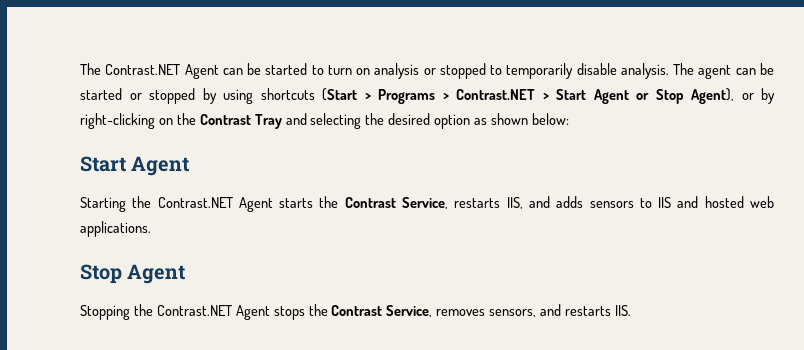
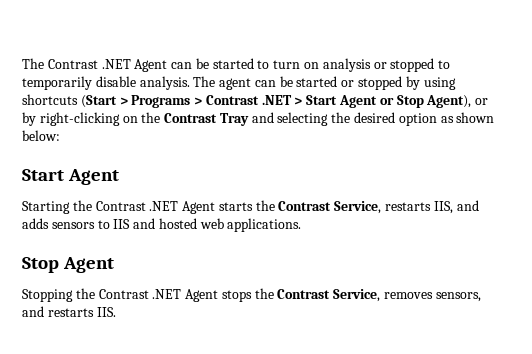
[80,63,181,75] The Contrast.NET -> [22,58,131,69] The Contrast .NET
[456,89,535,100] Contrast.NET -> [205,95,292,105] Contrast .NET
[157,197,233,208] Contrast.NET -> [95,201,179,211] Contrast .NET
[156,305,232,316] Contrast.NET -> [98,289,182,299] Contrast .NET

